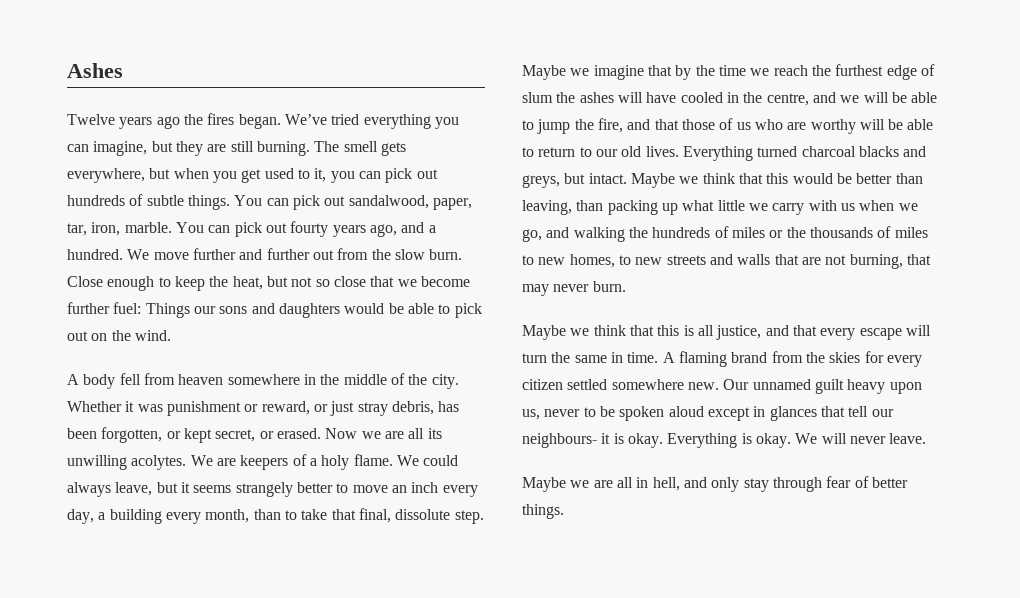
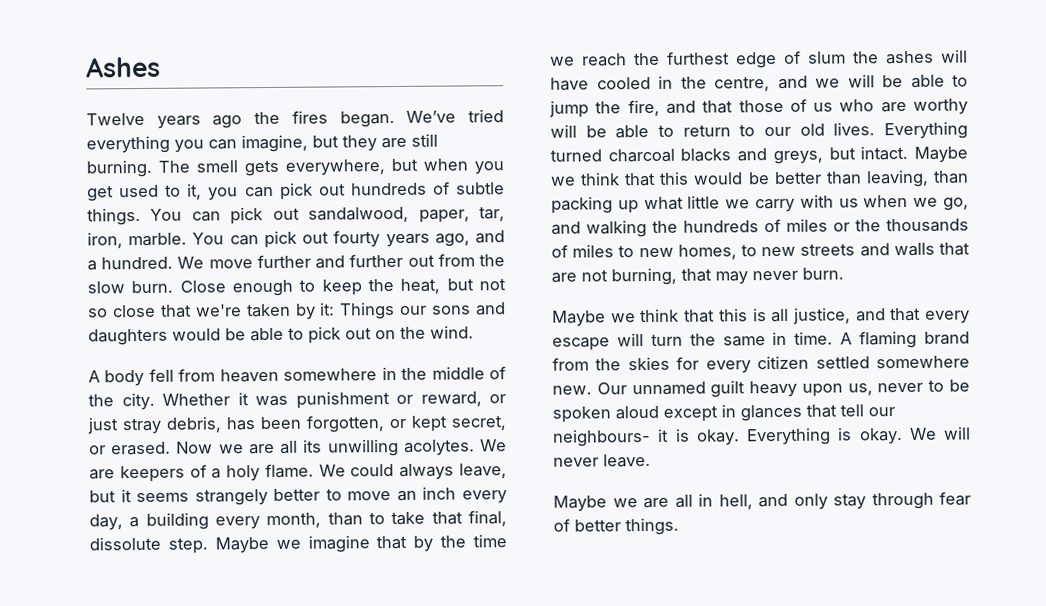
[397,276,470,287] [67,302,142,314] we become further fuel: -> [195,302,336,320] we're taken by it:

